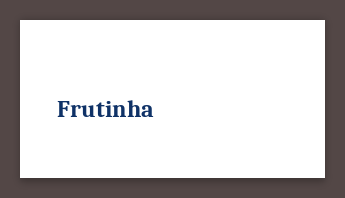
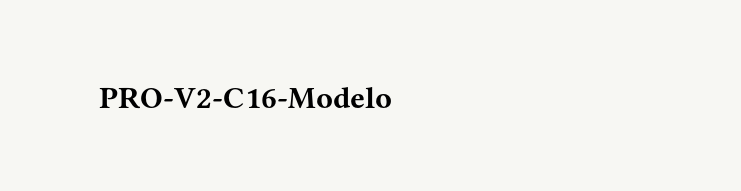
[57,100,154,117] Frutinha -> [99,87,392,109] PRO-V2-C16-Modelo

